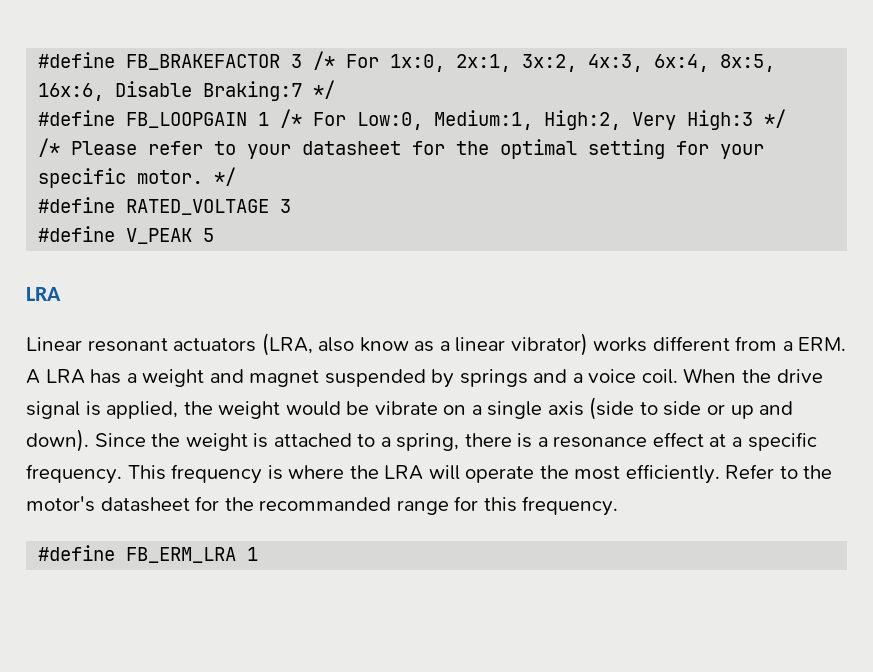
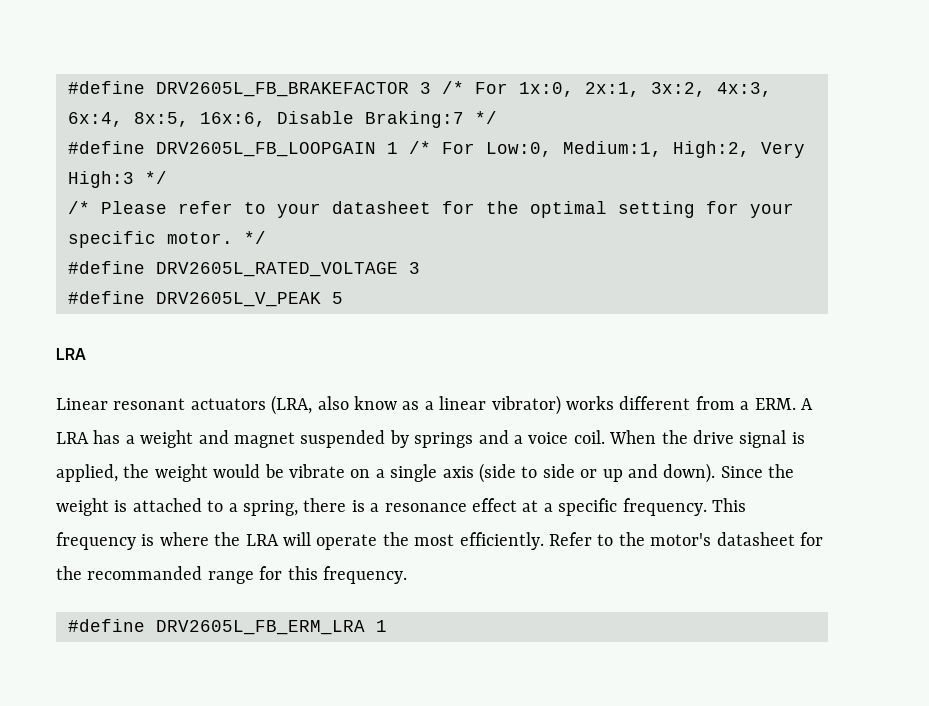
[38,52,281,70] #define FB_BRAKEFACTOR -> [68,81,409,97] #define DRV2605L_FB_BRAKEFACTOR
[126,112,248,128] FB_LOOPGAIN -> [156,142,376,157] DRV2605L_FB_LOOPGAIN
[126,199,270,215] RATED_VOLTAGE -> [156,262,398,277] DRV2605L_RATED_VOLTAGE
[126,228,193,244] V_PEAK -> [156,292,321,307] DRV2605L_V_PEAK
[126,547,237,563] FB_ERM_LRA -> [156,620,365,635] DRV2605L_FB_ERM_LRA

